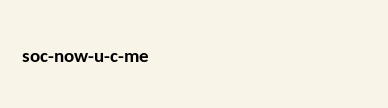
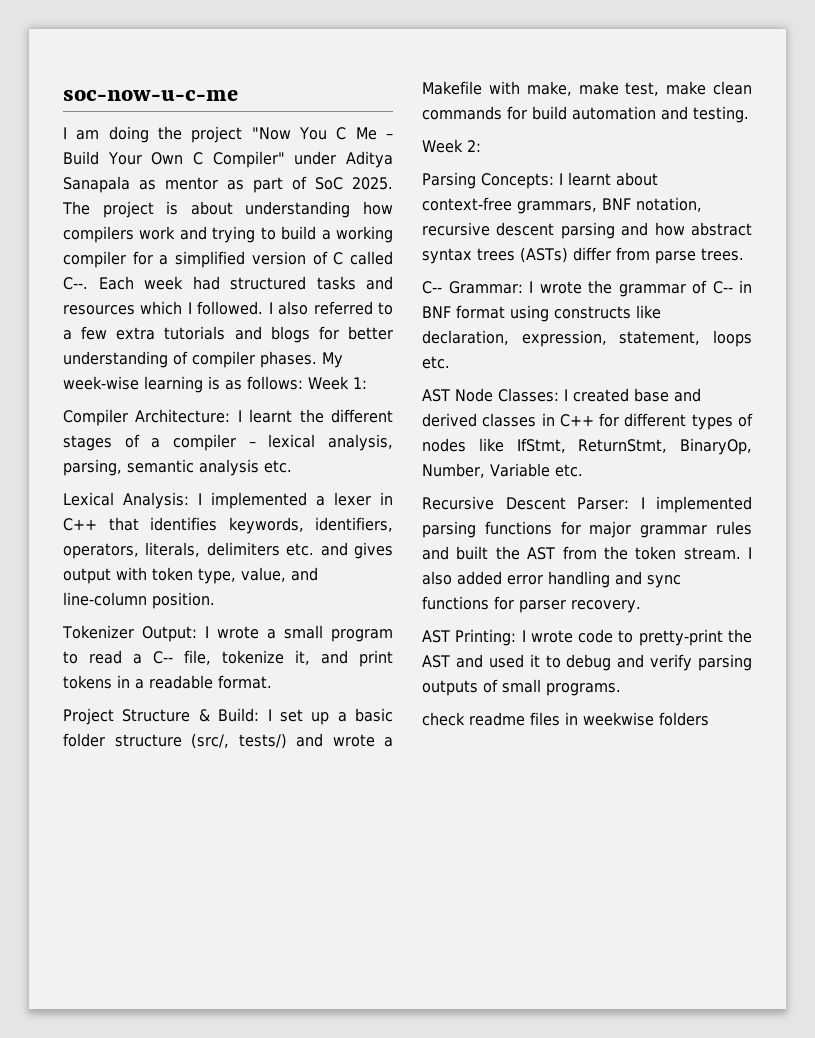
(149, 57) none -> [63,126,394,143] [63,151,393,168] [63,176,393,193] [62,201,393,218] [63,226,393,243] [63,251,393,268] [63,276,393,290] [63,301,393,315] [63,326,393,343] [63,351,343,368] [63,376,367,393] [63,409,393,426] [63,434,393,451] [63,459,292,476] [63,492,393,509] [63,517,393,534] [63,542,393,559] [63,567,318,584] [63,592,215,609] [62,625,393,642] [63,650,393,667] [63,675,272,689] [63,708,393,725] [63,733,393,749] [422,81,752,96] [422,106,749,123] [422,139,481,153] [422,172,658,189] [422,197,702,214] [422,222,752,239] [422,247,744,264] [422,280,752,297] [422,305,661,322] [422,330,752,347] [422,356,450,369] [422,388,701,402] [422,413,753,430] [422,438,752,455] [422,463,583,478] [422,496,752,513] [422,521,752,538] [422,546,752,560] [422,571,681,588] [422,596,641,613] [422,629,752,646] [422,654,752,671] [422,679,621,696] [422,712,709,726] // I am doing the project "Now You C Me – Build Your Own C Compiler" under Aditya Sanapala as mentor as part of SoC 2025. The project is about understanding how compilers work and trying to build a working compiler for a simplified version of C called C--. Each week had structured tasks and resources which I followed. I also referred to a few extra tutorials and blogs for better understanding of compiler phases. My week-wise learning is as follows: Week 1: // Compiler Architecture: I learnt the different stages of a compiler – lexical analysis, parsing, semantic analysis etc. // Lexical Analysis: I implemented a lexer in C++ that identifies keywords, identifiers, operators, literals, delimiters etc. and gives output with token type, value, and line-column position. // Tokenizer Output: I wrote a small program to read a C-- file, tokenize it, and print tokens in a readable format. // Project Structure & Build: I set up a basic folder structure (src/, tests/) and wrote a Makefile with make, make test, make clean commands for build automation and testing. // Week 2: // Parsing Concepts: I learnt about context-free grammars, BNF notation, recursive descent parsing and how abstract syntax trees (ASTs) differ from parse trees. // C-- Grammar: I wrote the grammar of C-- in BNF format using constructs like declaration, expression, statement, loops etc. // AST Node Classes: I created base and derived classes in C++ for different types of nodes like IfStmt, ReturnStmt, BinaryOp, Number, Variable etc. // Recursive Descent Parser: I implemented parsing functions for major grammar rules and built the AST from the token stream. I also added error handling and sync functions for parser recovery. // AST Printing: I wrote code to pretty-print the AST and used it to debug and verify parsing outputs of small programs. // check readme files in weekwise folders

